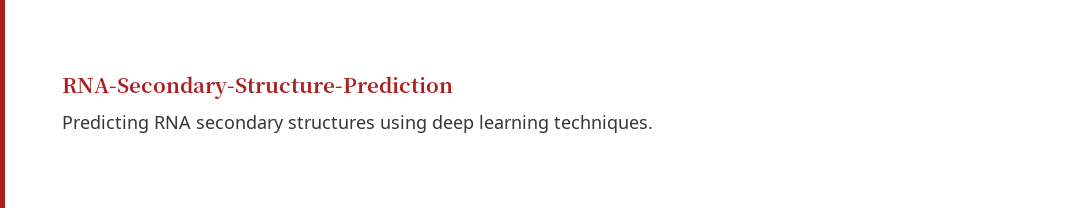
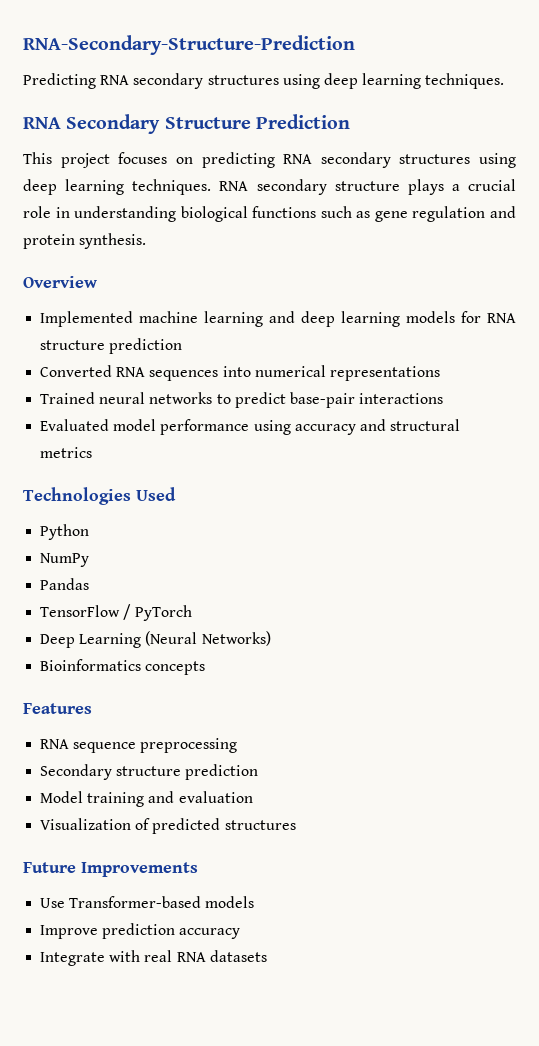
(653, 124) none -> [23,114,350,134] [23,152,516,168] [23,179,516,195] [23,206,516,222] [23,233,147,249] [23,276,97,288] [40,311,516,327] [40,338,183,354] [40,365,440,381] [40,392,444,408] [40,419,461,435] [40,447,93,458] [23,487,176,505] [40,524,90,540] [40,553,90,567] [40,578,90,590] [40,604,193,621] [40,631,271,648] [40,659,206,675] [23,703,92,714] [40,738,238,753] [40,764,259,780] [40,791,253,807] [40,818,296,834] [23,862,198,877] [40,896,255,908] [40,923,241,939] [40,950,267,966] // RNA Secondary Structure Prediction // This project focuses on predicting RNA secondary structures using deep learning techniques. RNA secondary structure plays a crucial role in understanding biological functions such as gene regulation and protein synthesis. // Overview // Implemented machine learning and deep learning models for RNA structure prediction // Converted RNA sequences into numerical representations // Trained neural networks to predict base-pair interactions // Evaluated model performance using accuracy and structural metrics // Technologies Used // Python // NumPy // Pandas // TensorFlow / PyTorch // Deep Learning (Neural Networks) // Bioinformatics concepts // Features // RNA sequence preprocessing // Secondary structure prediction // Model training and evaluation // Visualization of predicted structures // Future Improvements // Use Transformer-based models // Improve prediction accuracy // Integrate with real RNA datasets

